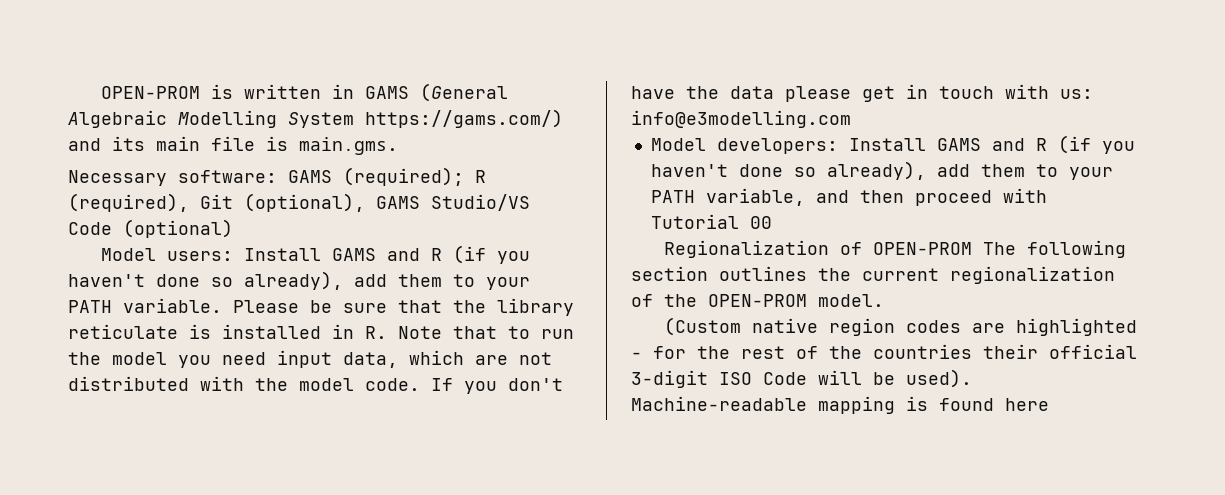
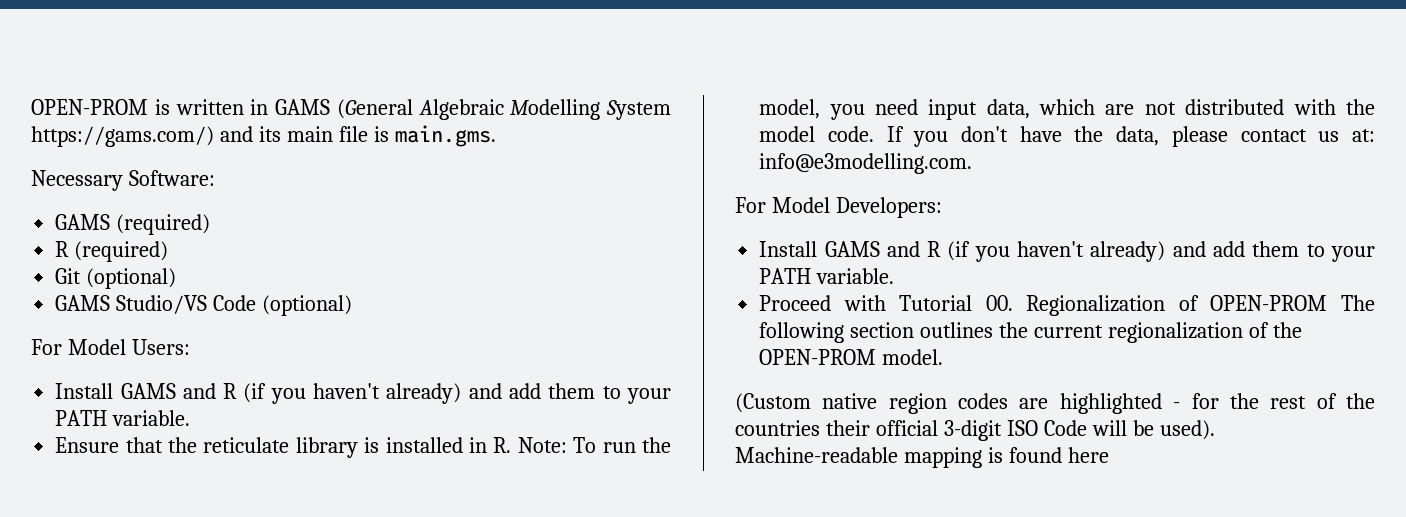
[178,167,486,186] [68,193,365,212] software: GAMS (required); R (required), Git (optional), -> [128,170,215,186] [55,214,211,235] [55,241,169,262] [55,268,177,289] Software: // GAMS (required) // R (required) // Git (optional) //
[101,245,531,264] [68,271,530,290] [68,298,574,316] [68,324,178,339] Model users: Install GAMS and R (if you haven't done so already), add them to your PATH variable. Please be sure that the library reticulate -> [31,339,190,355] [55,383,672,404] [55,410,191,426] [55,437,358,458] For Model Users: // Install GAMS and R (if you haven't already) and add them to your PATH variable. // Ensure that the reticulate library
[398,326,530,339] Note that to -> [517,437,597,453] Note: To
[112,352,167,365] model -> [759,99,821,119] model,
[730,84,1093,102] [631,110,851,128] [650,135,1135,154] [650,161,1113,180] [650,188,992,206] data please get in touch with us: info@e3modelling.com // Model developers: Install GAMS and R (if you haven't done so already), add them to your PATH variable, and then proceed -> [1116,126,1375,147] [759,153,973,174] [735,197,942,218] [759,241,1375,262] [759,268,895,284] [759,295,832,311] data, please contact us at: info@e3modelling.com. // For Model Developers: // Install GAMS and R (if you haven't already) and add them to your PATH variable. // Proceed
[749,216,772,229] 00 // -> [985,295,1013,311] 00.

